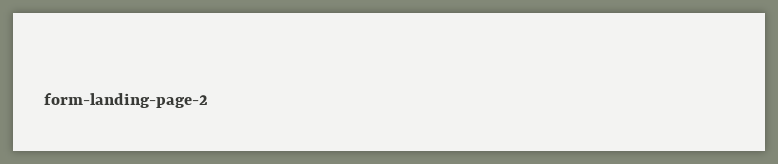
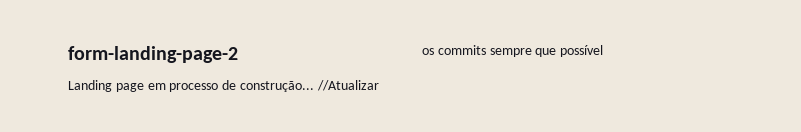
(208, 100) none -> [68,80,379,92] [422,45,604,57] // Landing page em processo de construção... //Atualizar os commits sempre que possível

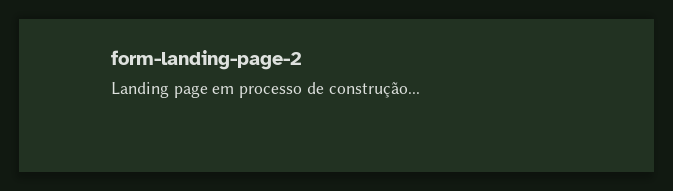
[316,80,379,91] [422,45,604,57] //Atualizar os commits sempre que possível -> (420, 90) none

